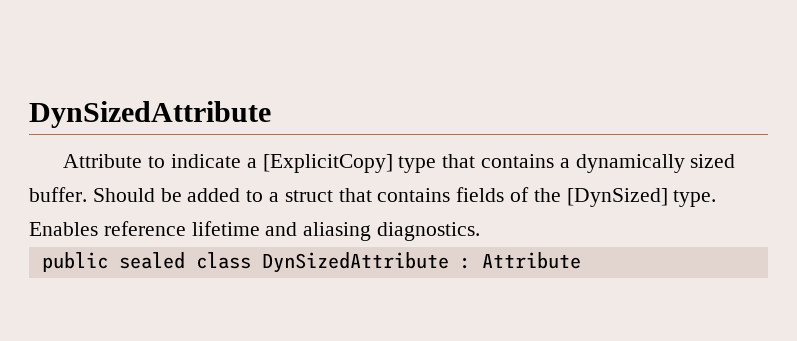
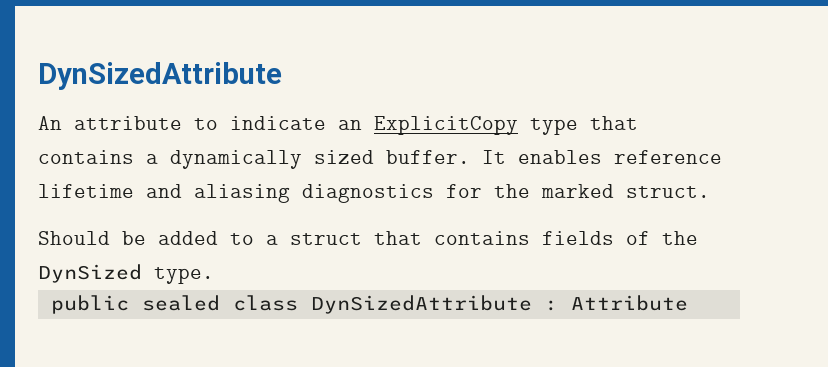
[63,154,393,173] Attribute to indicate a [ExplicitCopy] -> [38,116,518,135] An attribute to indicate an ExplicitCopy
(87, 194) none -> [482,150,722,164] [38,184,710,203] It enables reference lifetime and aliasing diagnostics for the marked struct. //
[566,188,668,207] [DynSized] -> [38,264,142,283] DynSized
[29,221,481,241] Enables reference lifetime and aliasing diagnostics. -> (214, 275) none

